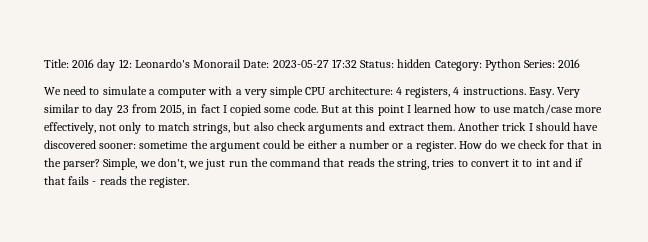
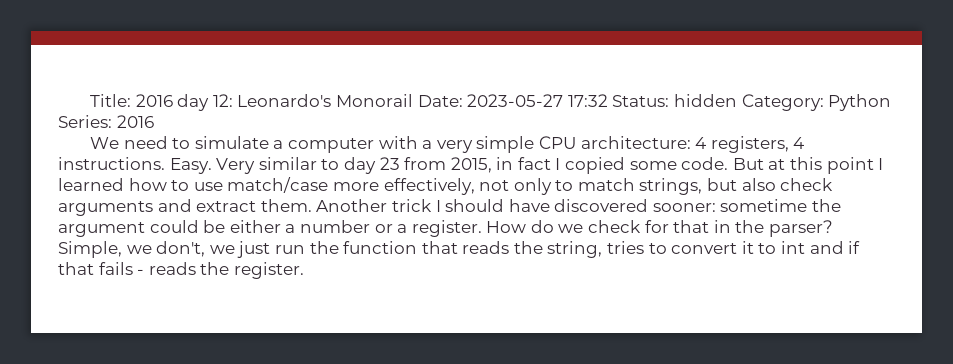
[270,158,321,167] command -> [343,241,418,254] function

